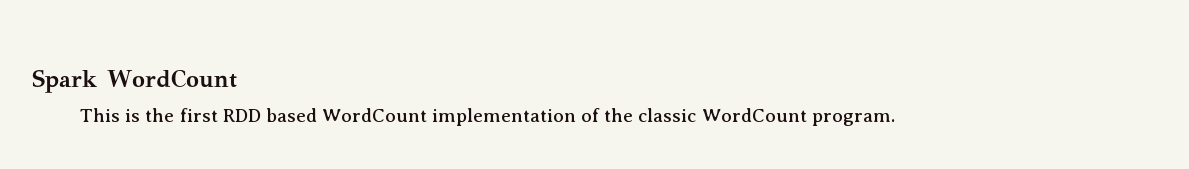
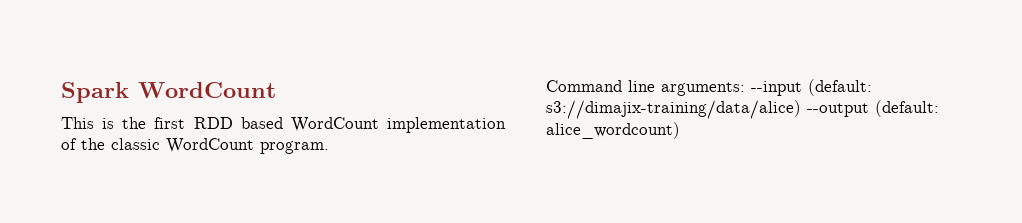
(895, 119) none -> [546,79,872,96] [546,100,939,119] [546,122,680,139] // Command line arguments: --input (default: s3://dimajix-training/data/alice) --output (default: alice_wordcount)

